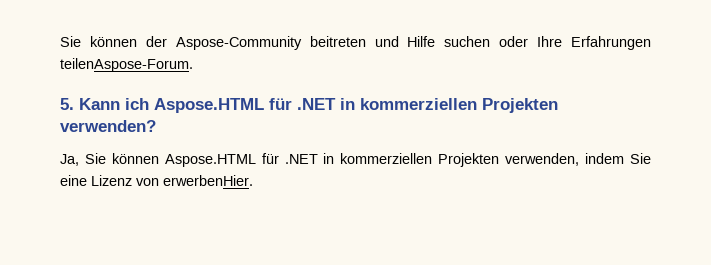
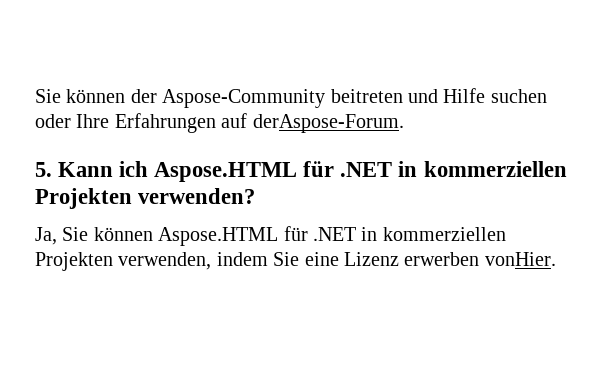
[60,58,193,72] teilenAspose-Forum. -> [221,113,404,133] auf derAspose-Forum.
[136,175,253,186] von erwerbenHier. -> [404,252,556,266] erwerben vonHier.

